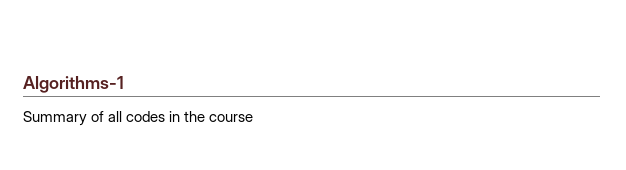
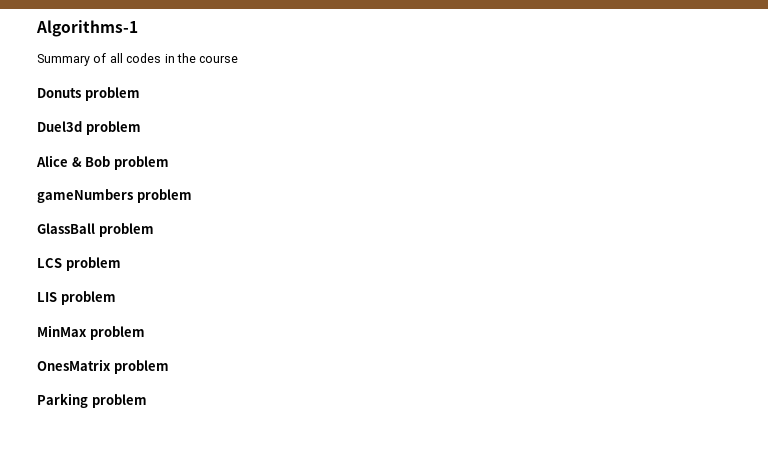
(254, 118) none -> [37,87,140,101] [37,121,141,135] [36,155,169,170] [37,189,192,203] [37,223,154,237] [37,257,121,271] [37,291,116,305] [37,325,145,340] [37,359,169,374] [37,393,147,408] // Donuts problem // Duel3d problem // Alice & Bob problem // gameNumbers problem // GlassBall problem // LCS problem // LIS problem // MinMax problem // OnesMatrix problem // Parking problem

